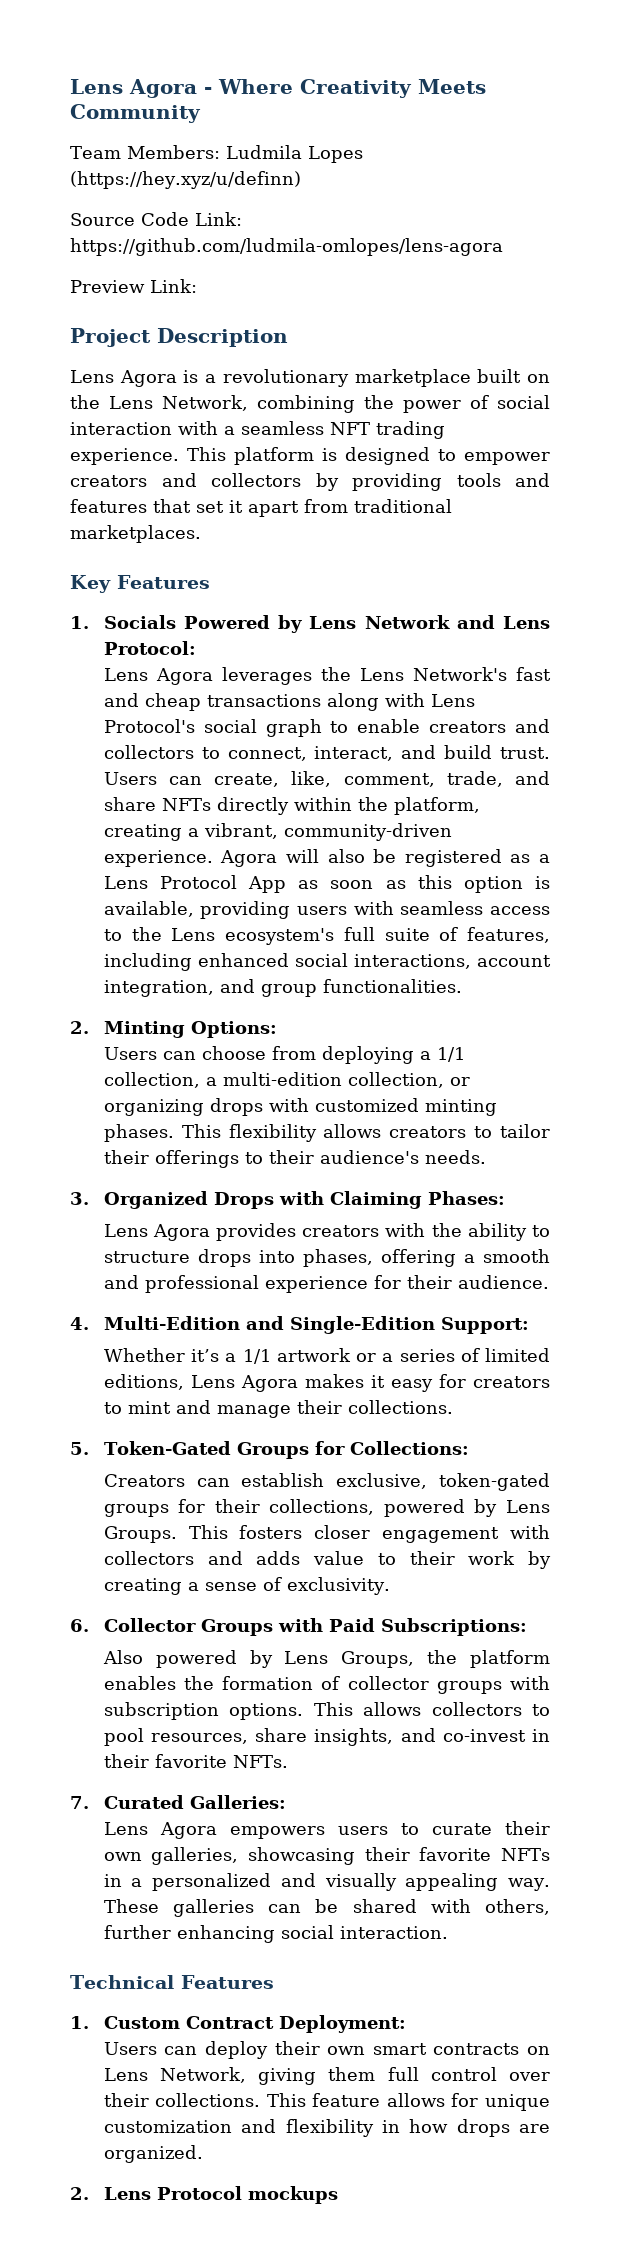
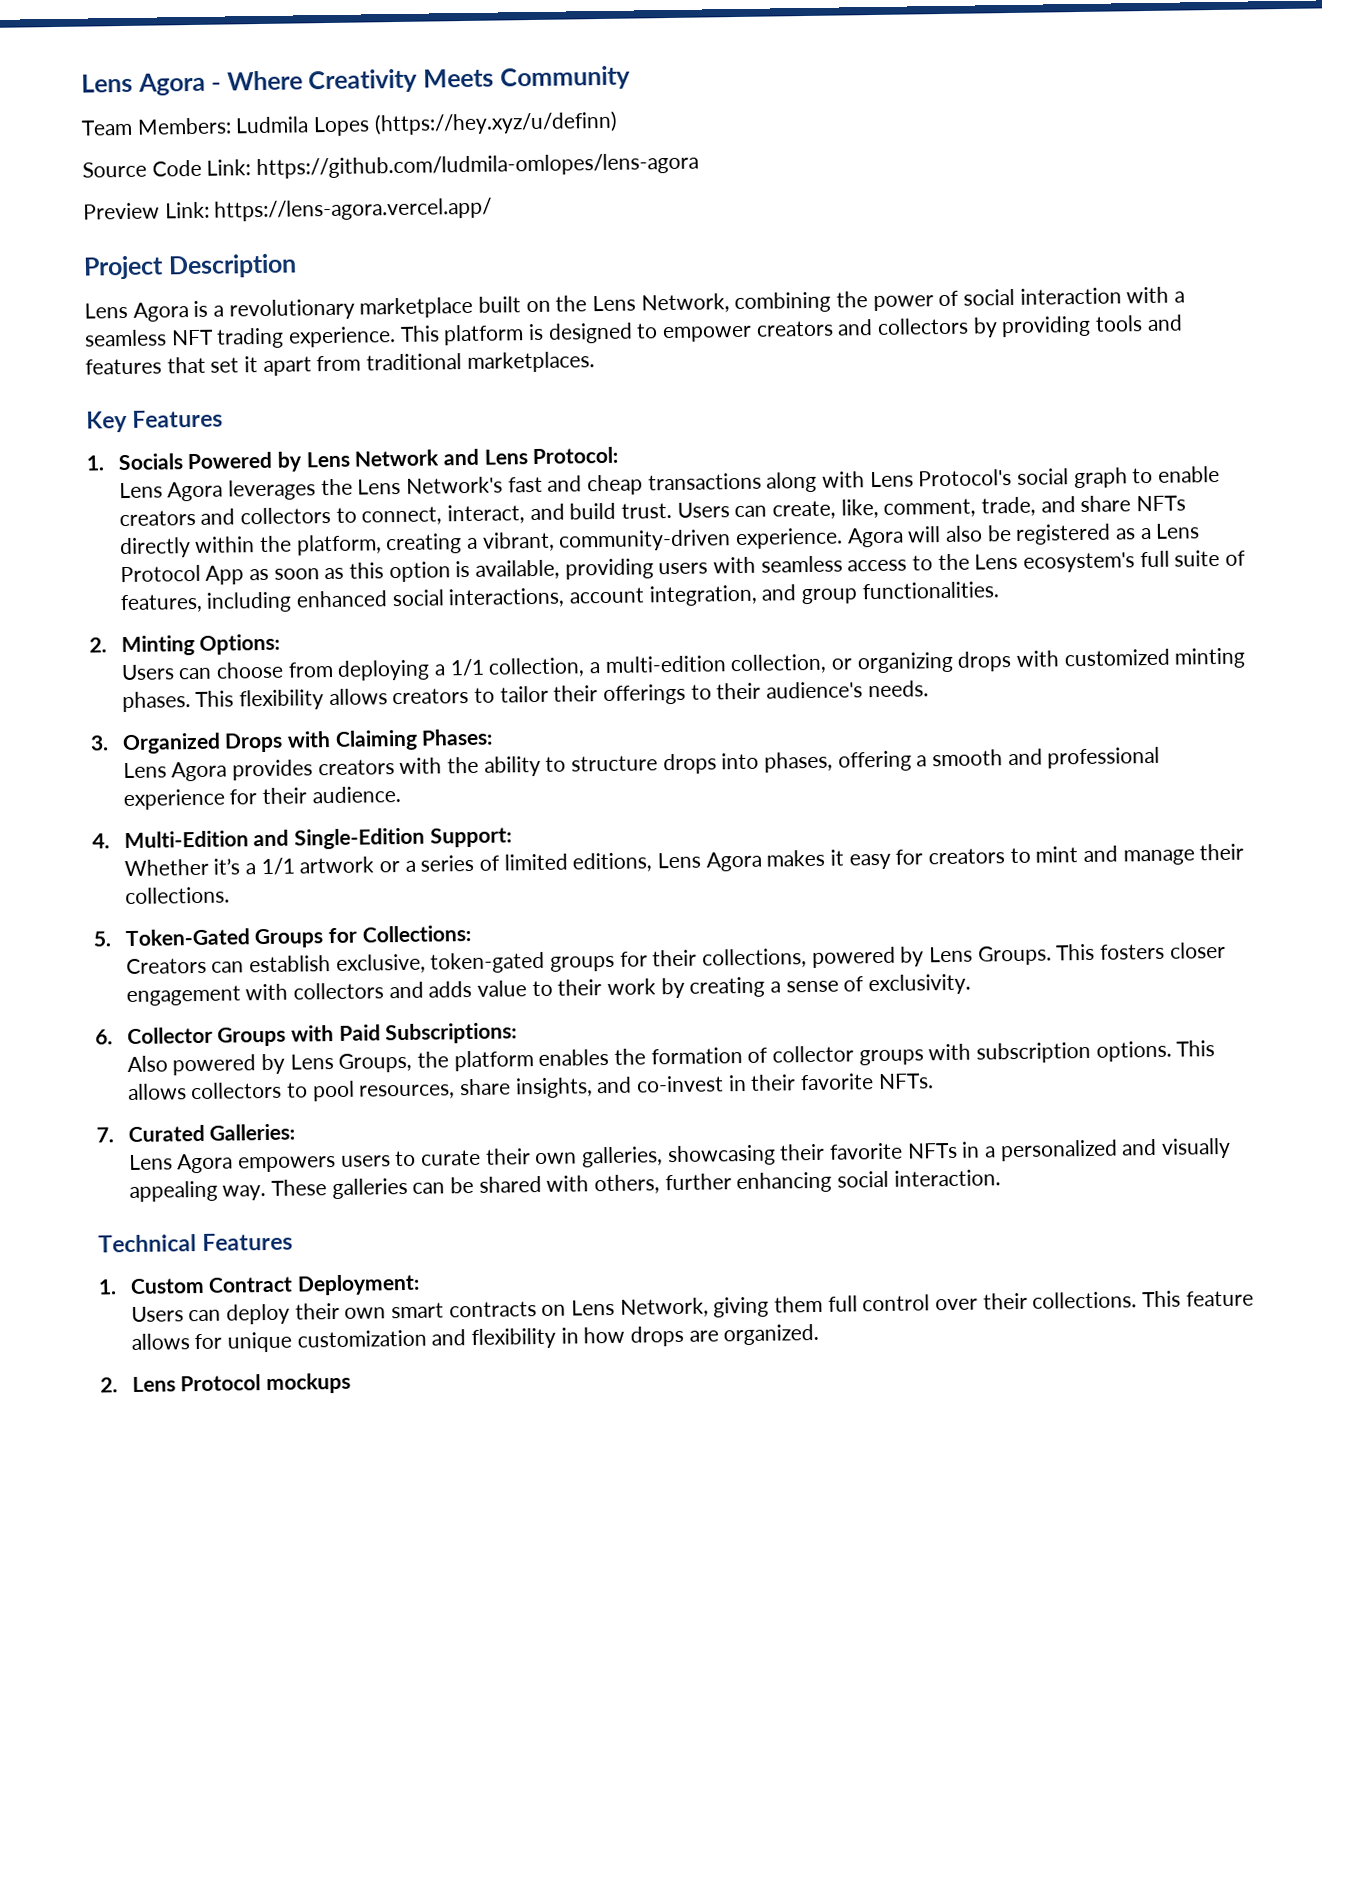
(197, 286) none -> [214,197,493,222] https://lens-agora.vercel.app/

